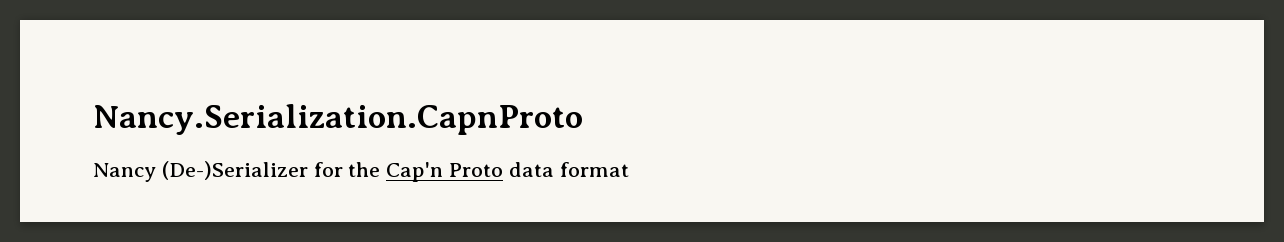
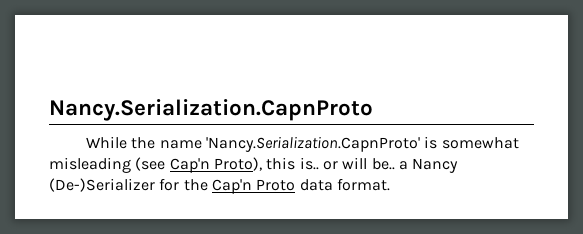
(583, 119) none -> [86,136,519,152] [49,157,408,173] While the name 'Nancy.Serialization.CapnProto' is somewhat misleading (see Cap'n Proto), this is.. or will be.. a
[559,162,629,177] format -> [336,178,390,191] format.

